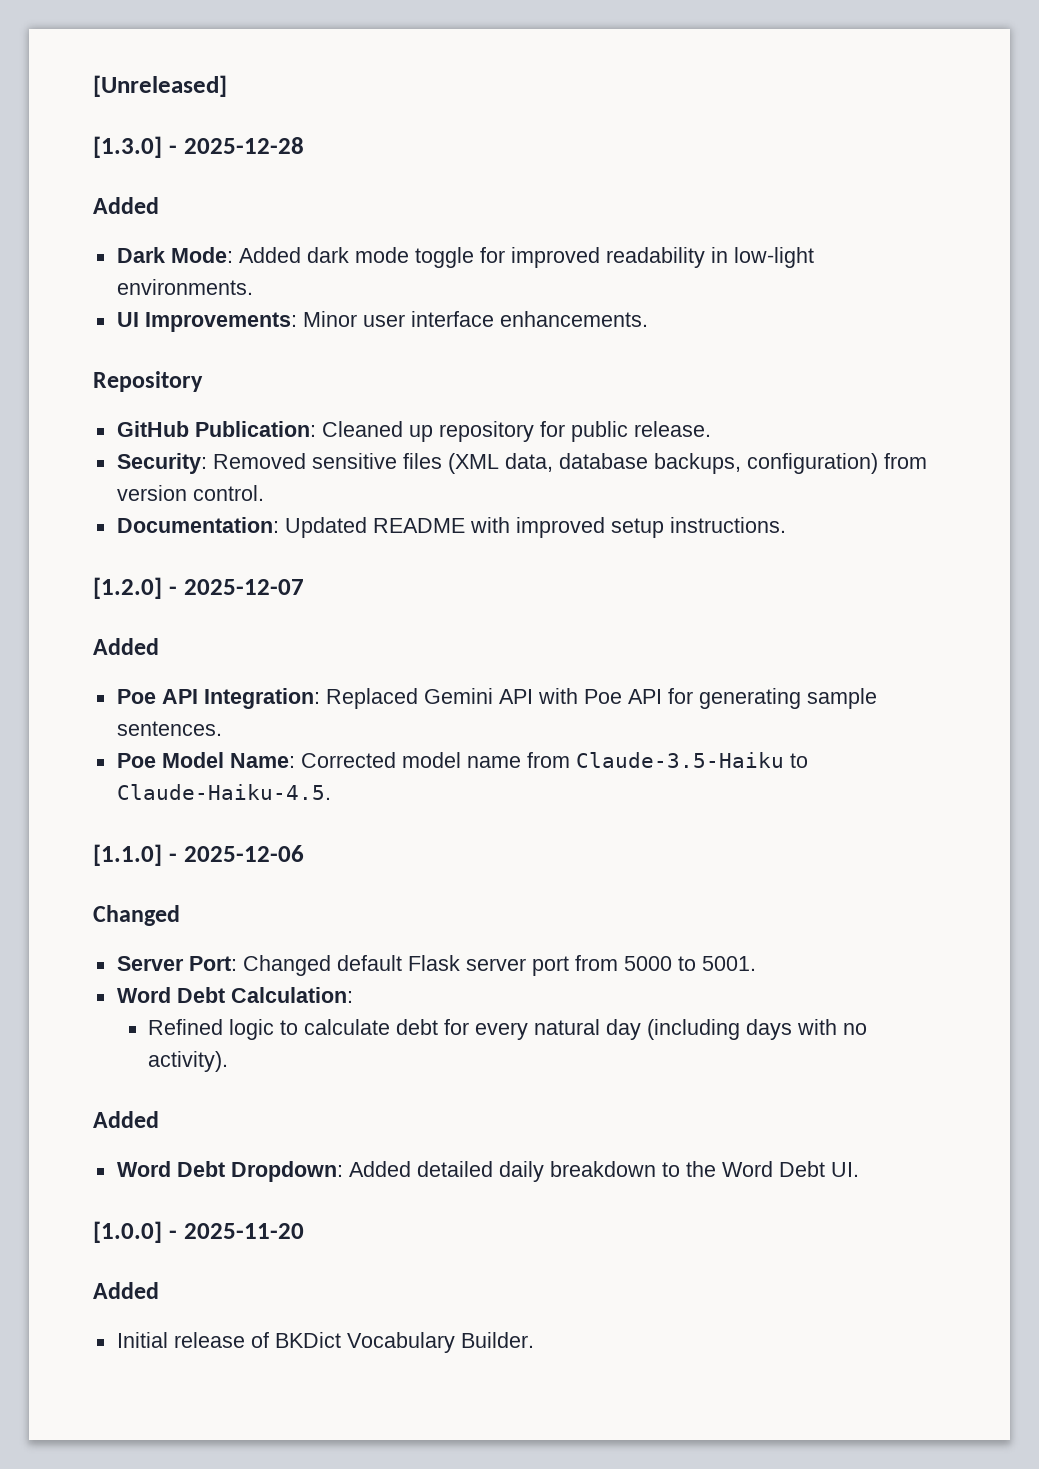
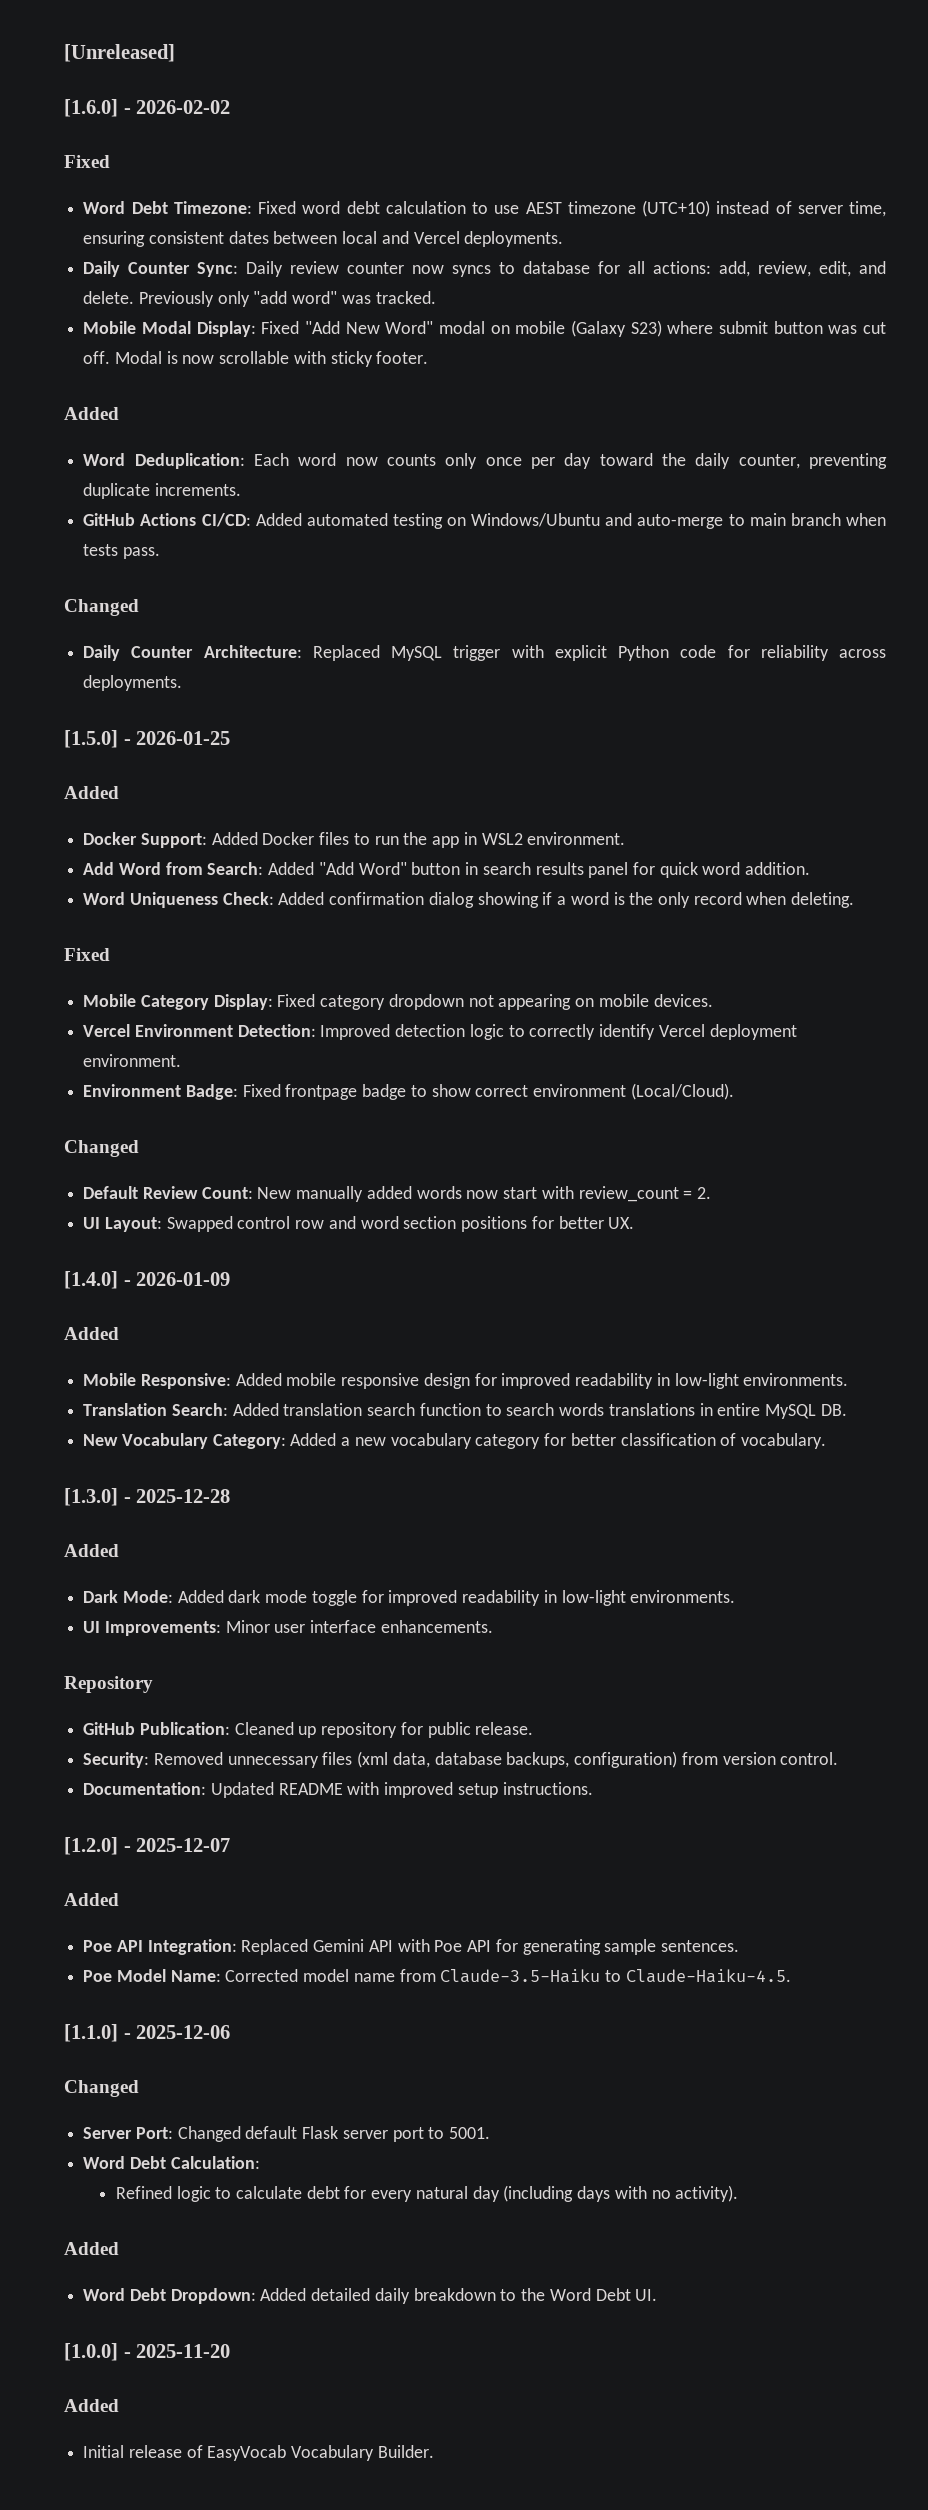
(227, 86) none -> [64,99,231,117] [64,155,110,168] [83,200,886,217] [83,231,564,247] [83,261,886,277] [83,291,436,307] [83,320,886,337] [83,351,429,367] [64,407,119,420] [83,453,887,469] [83,483,241,499] [83,513,886,529] [83,544,160,559] [64,599,139,616] [83,645,886,661] [83,675,183,691] [64,730,231,748] [64,786,119,799] [83,832,626,848] [83,862,811,878] [83,892,855,908] [64,948,110,961] [83,994,713,1010] [83,1024,797,1040] [83,1054,182,1067] [83,1083,734,1100] [64,1140,139,1157] [83,1186,711,1202] [83,1216,635,1232] [64,1271,231,1289] [64,1327,119,1340] [83,1373,849,1389] [83,1403,847,1419] [83,1433,826,1449] // [1.6.0] - 2026-02-02 // Fixed // Word Debt Timezone: Fixed word debt calculation to use AEST timezone (UTC+10) instead of server time, ensuring consistent dates between local and Vercel deployments. // Daily Counter Sync: Daily review counter now syncs to database for all actions: add, review, edit, and delete. Previously only "add word" was tracked. // Mobile Modal Display: Fixed "Add New Word" modal on mobile (Galaxy S23) where submit button was cut off. Modal is now scrollable with sticky footer. // Added // Word Deduplication: Each word now counts only once per day toward the daily counter, preventing duplicate increments. // GitHub Actions CI/CD: Added automated testing on Windows/Ubuntu and auto-merge to main branch when tests pass. // Changed // Daily Counter Architecture: Replaced MySQL trigger with explicit Python code for reliability across deployments. // [1.5.0] - 2026-01-25 // Added // Docker Support: Added Docker files to run the app in WSL2 environment. // Add Word from Search: Added "Add Word" button in search results panel for quick word addition. // Word Uniqueness Check: Added confirmation dialog showing if a word is the only record when deleting. // Fixed // Mobile Category Display: Fixed category dropdown not appearing on mobile devices. // Vercel Environment Detection: Improved detection logic to correctly identify Vercel deployment environment. // Environment Badge: Fixed frontpage badge to show correct environment (Local/Cloud). // Changed // Default Review Count: New manually added words now start with review_count = 2. // UI Layout: Swapped control row and word section positions for better UX. // [1.4.0] - 2026-01-09 // Added // Mobile Responsive: Added mobile responsive design for improved readability in low-light environments. // Translation Search: Added translation search function to search words translations in entire MySQL DB. // New Vocabulary Category: Added a new vocabulary category for better classification of vocabulary.
[311,453,499,474] sensitive files (XML -> [227,1751,389,1768] unnecessary files (xml
[574,955,672,971] from 5000 -> (424, 2134) none
[274,1332,341,1348] BKDict -> [207,2445,287,2461] EasyVocab

